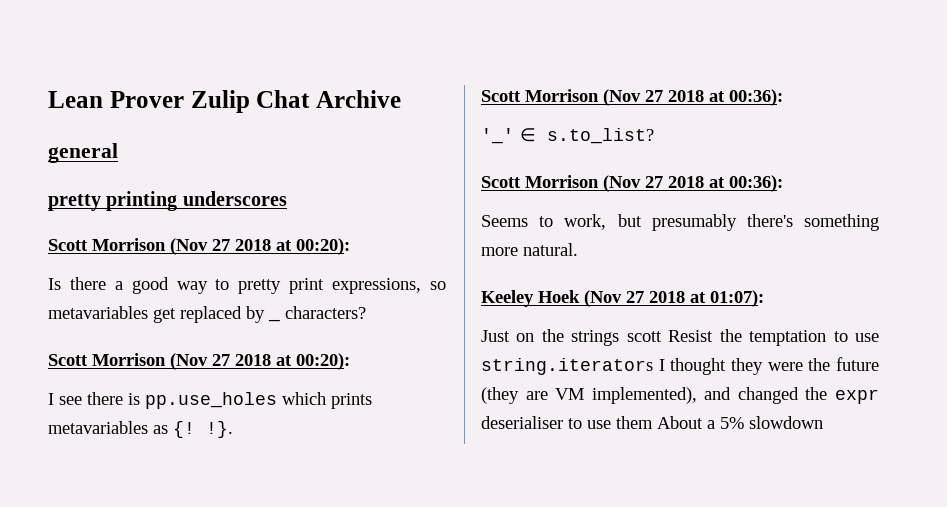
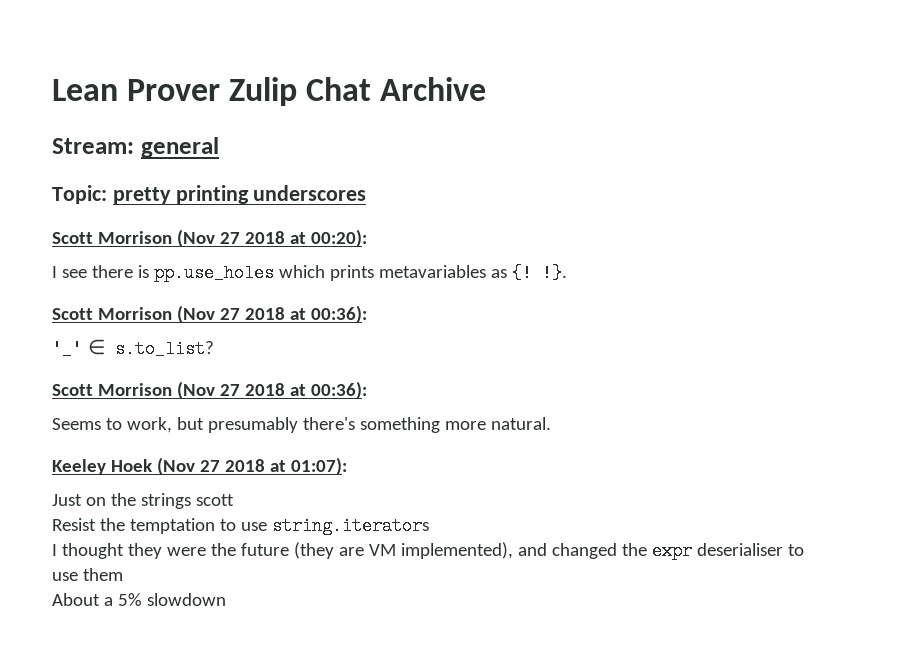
(401, 99) none -> [52,138,134,154] Stream:
(118, 153) none -> [52,185,107,204] Topic:
[48,277,446,294] [48,306,280,323] [285,306,366,319] [48,353,350,370] // Is there a good way to pretty print expressions, so metavariables get replaced by _ characters? // Scott Morrison (Nov 27 2018 at 00:20): -> (367, 238) none
(662, 336) none -> (234, 500) //
(653, 366) none -> (429, 526) //
(653, 422) none -> (123, 574) //

